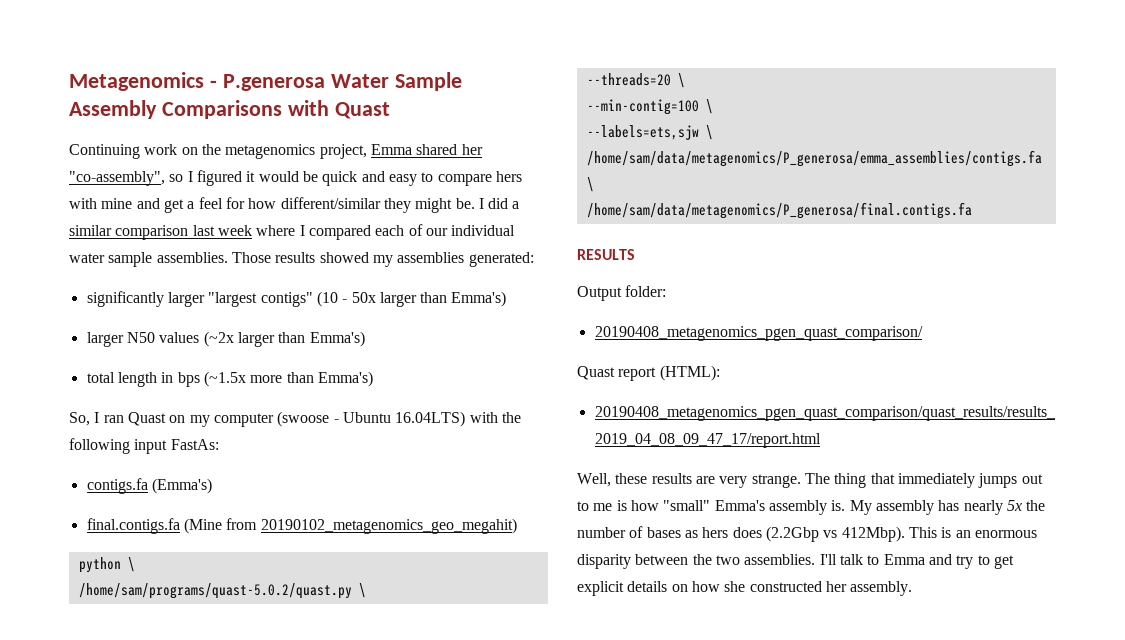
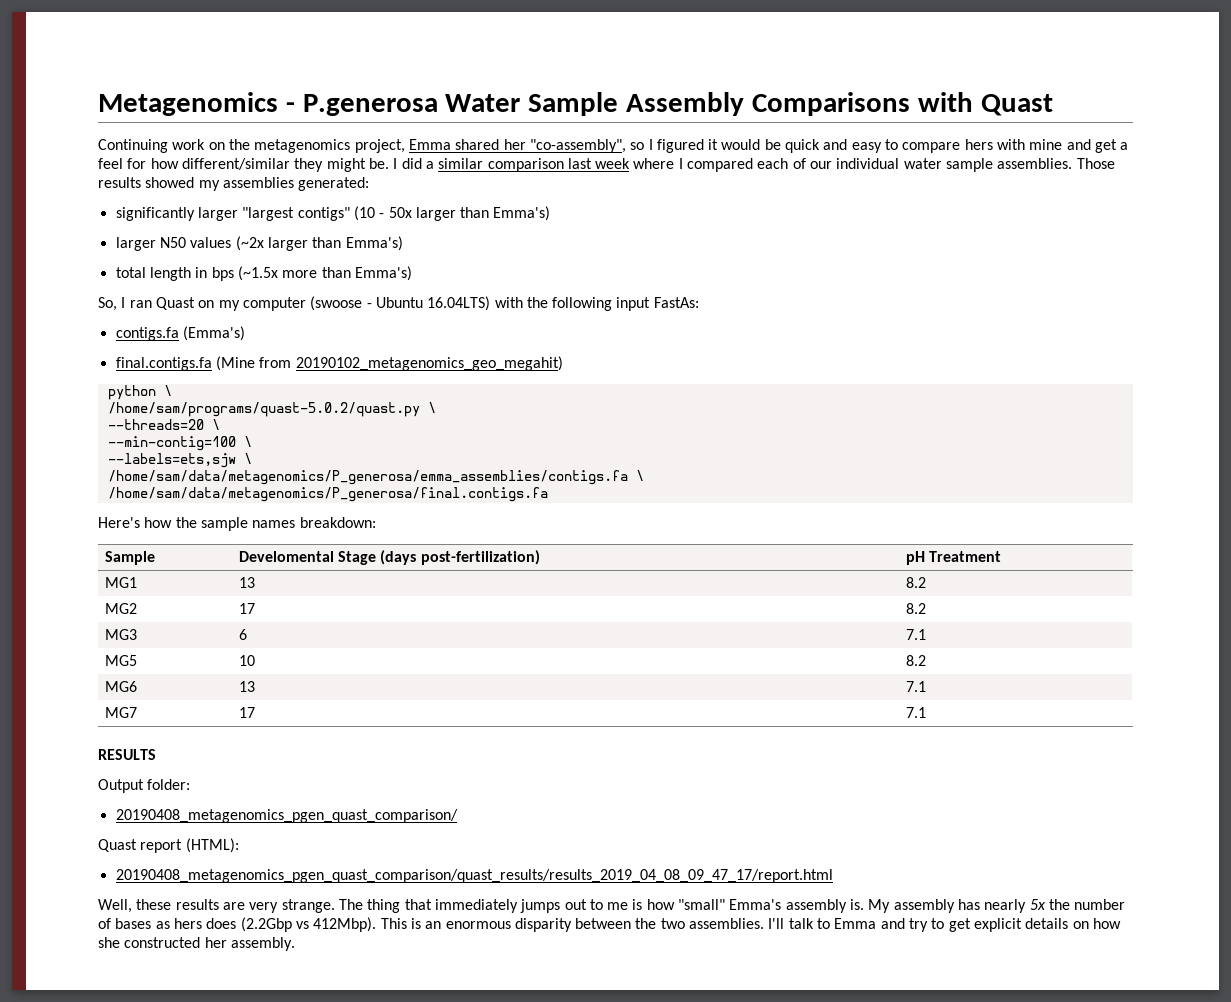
(972, 210) none -> [98,517,376,531] [104,551,155,565] [238,550,540,565] [905,551,1002,565] [104,577,137,588] [238,577,255,588] [905,577,926,588] [104,603,137,614] [238,603,255,614] [905,603,926,614] [104,629,137,640] [238,629,247,640] [905,629,926,640] [104,655,137,666] [238,655,255,666] [905,655,926,666] [104,681,137,692] [238,681,255,692] [905,681,926,692] [104,707,137,718] [238,707,255,718] [905,707,926,718] // Here's how the sample names breakdown: // Sample | Develomental Stage (days post-fertilization) | pH Treatment // MG1 | 13 | 8.2 // MG2 | 17 | 8.2 // MG3 | 6 | 7.1 // MG5 | 10 | 8.2 // MG6 | 13 | 7.1 // MG7 | 17 | 7.1

